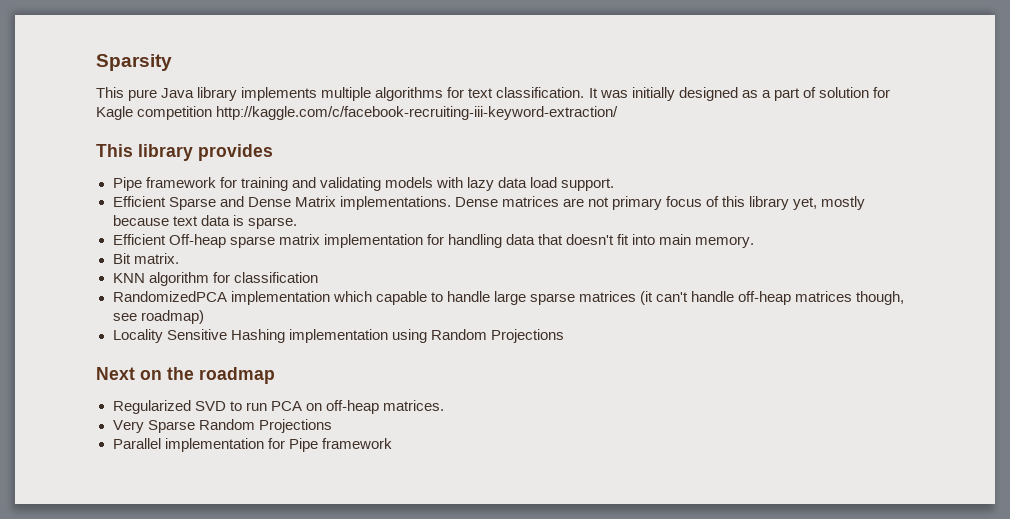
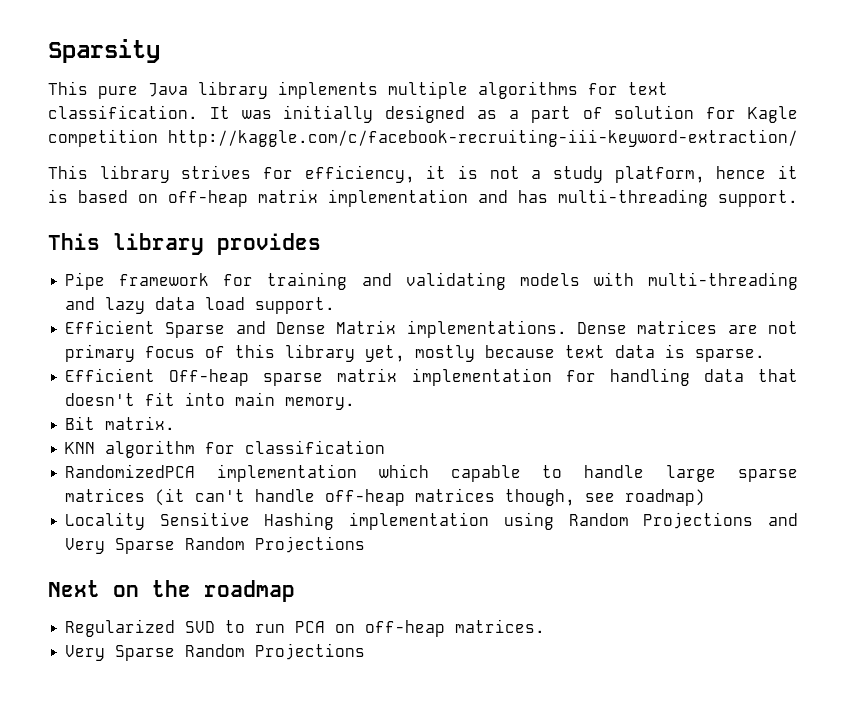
(619, 113) none -> [48,165,798,183] [48,189,798,207] // This library strives for efficiency, it is not a study platform, hence it is based on off-heap matrix implementation and has multi-threading support.
(463, 182) none -> [647,272,798,290] [65,297,96,310] multi-threading and
(564, 336) none -> [768,513,799,526] [65,536,366,554] and Very Sparse Random Projections
[112,438,392,452] // Parallel implementation for Pipe framework -> (366, 651) none

